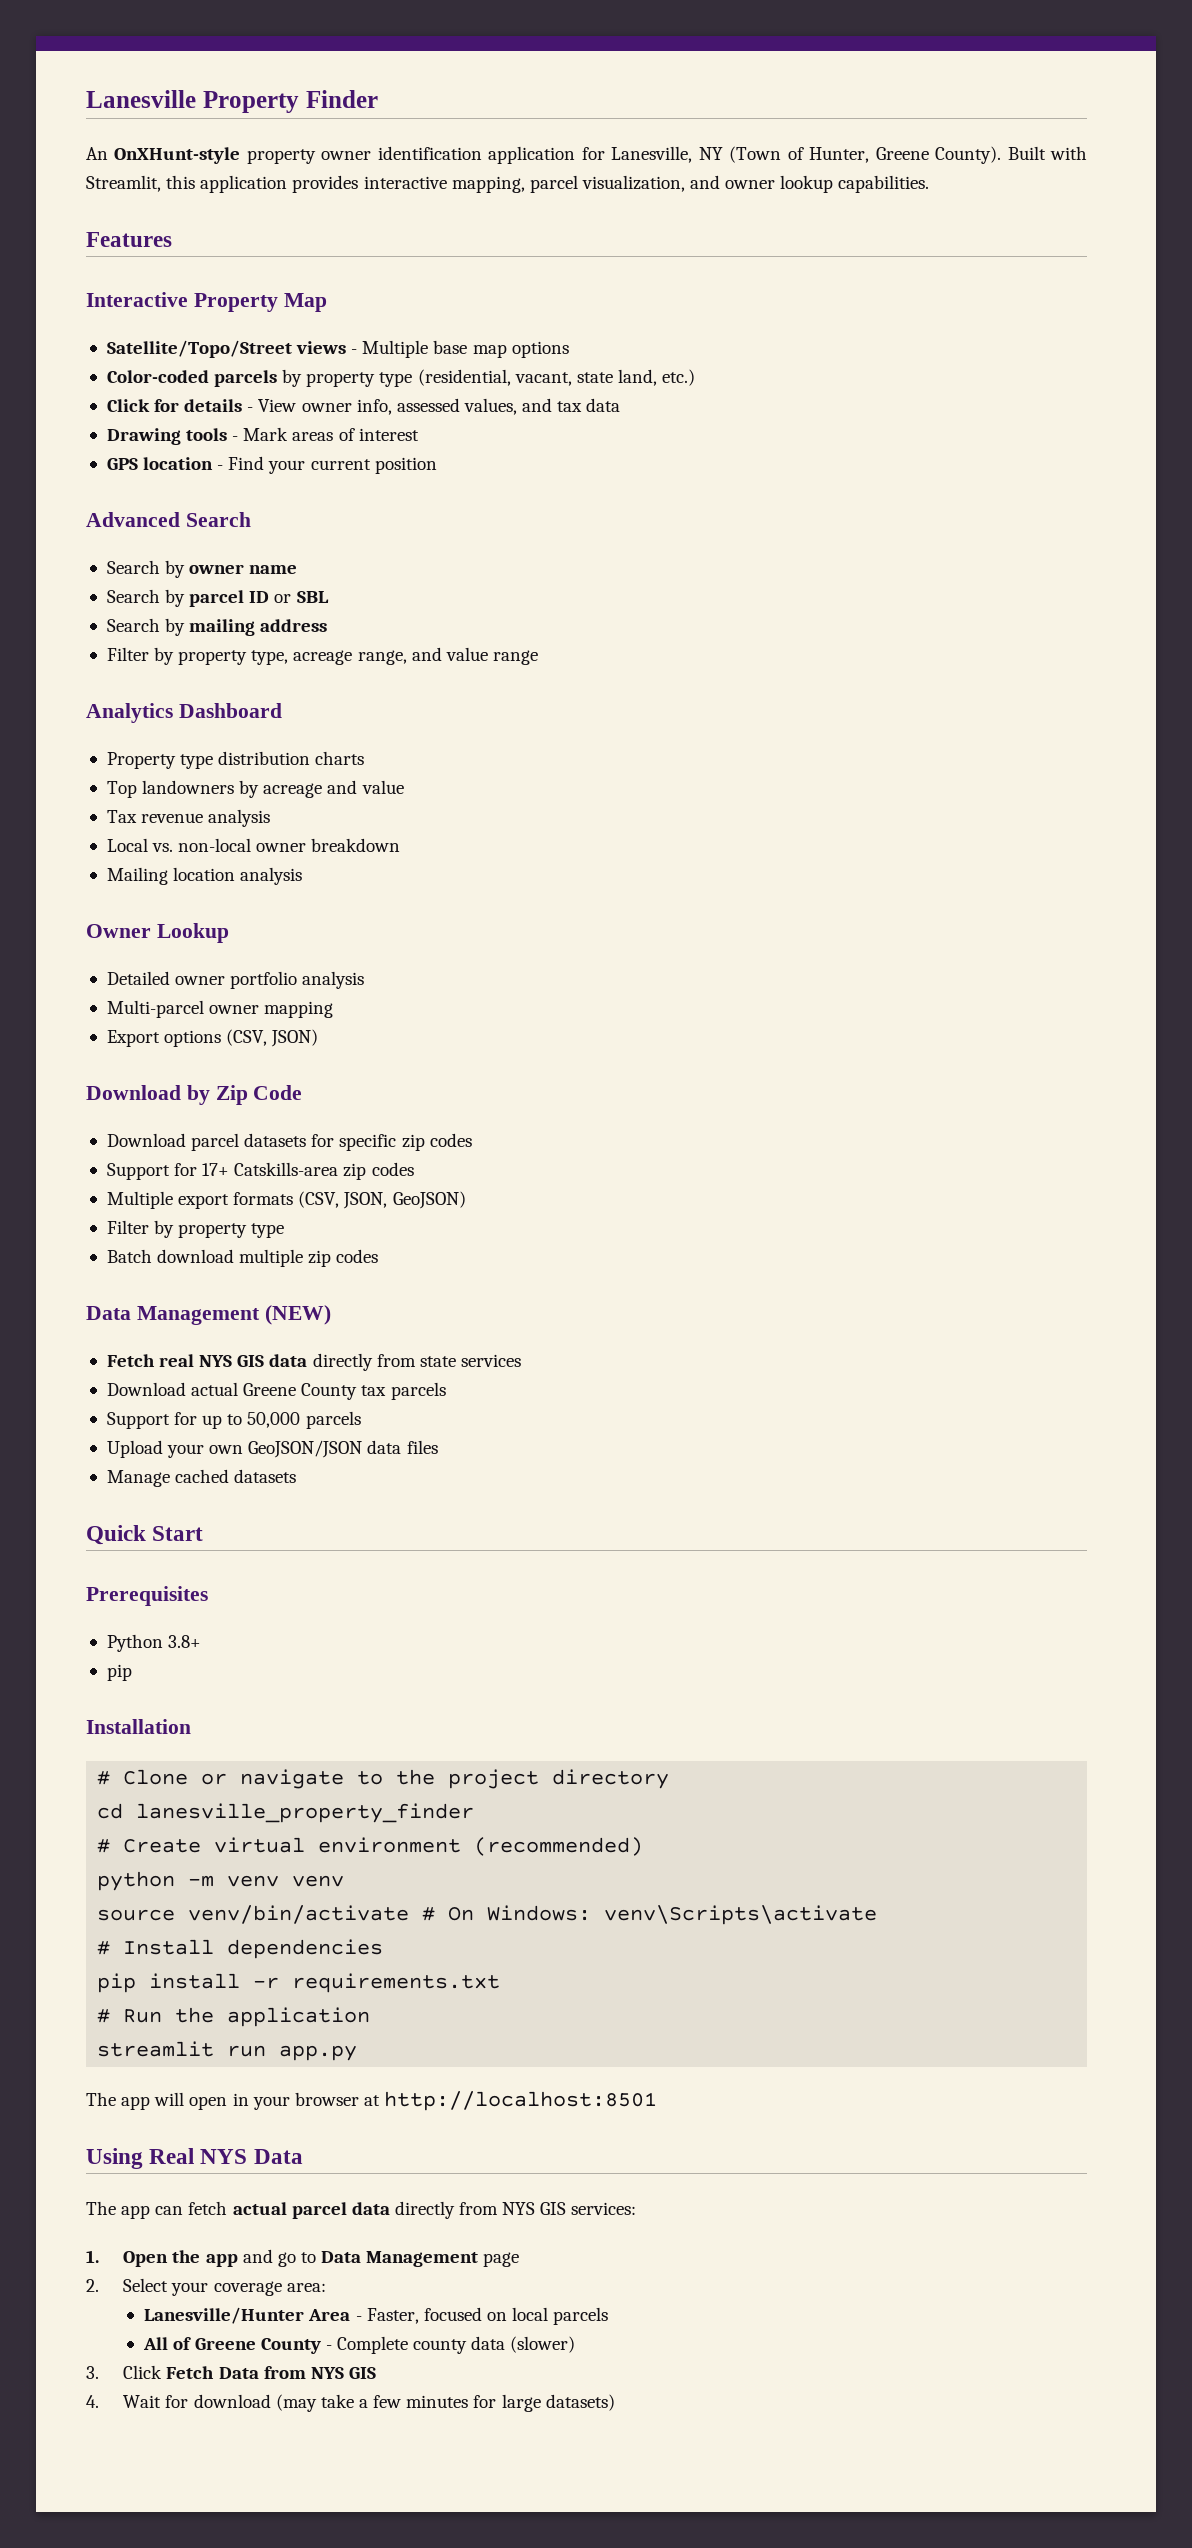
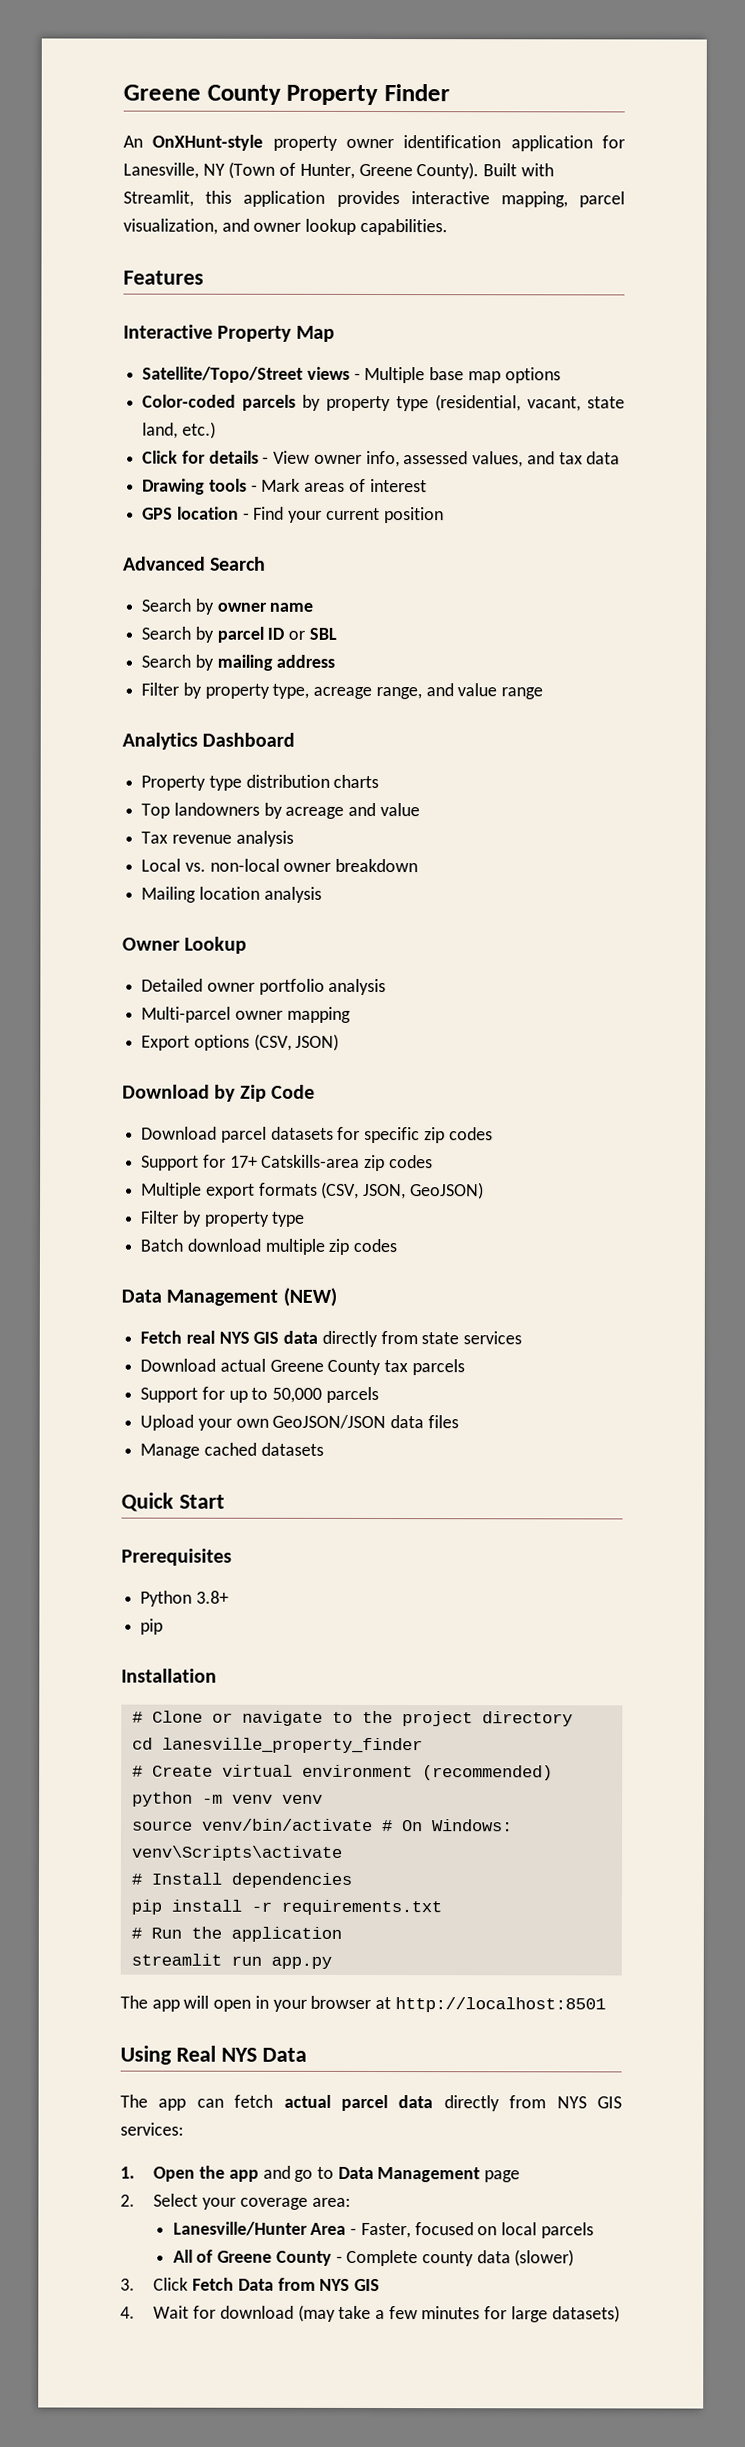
[86,90,196,108] Lanesville -> [123,84,281,105] Greene County

